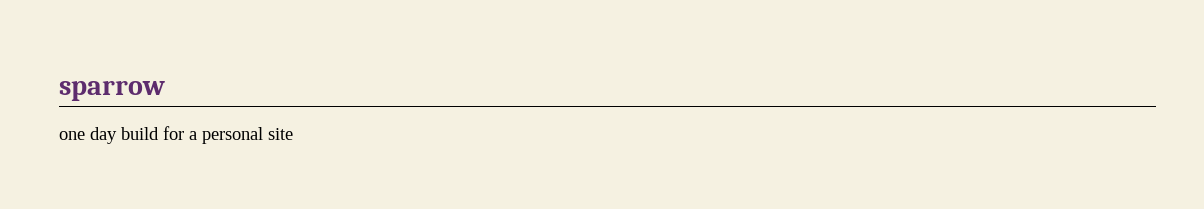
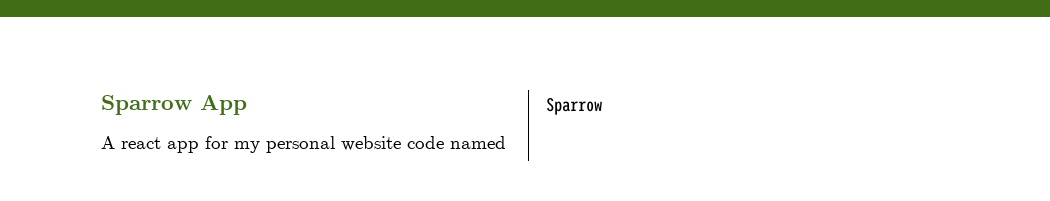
[59,80,165,101] [59,126,293,144] sparrow // one day build for a personal site -> [101,95,247,115] [101,136,506,153] [546,97,602,115] Sparrow App // A react app for my personal website code named Sparrow

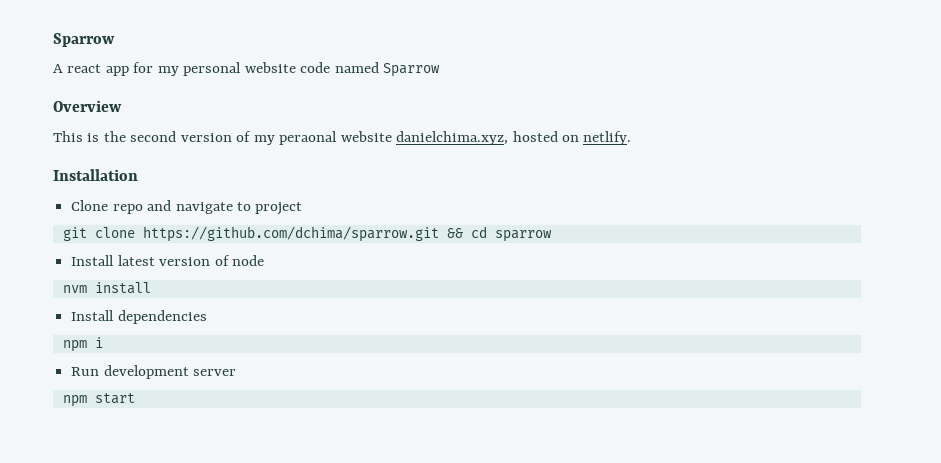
[101,95,247,115] Sparrow App -> [53,33,115,47] Sparrow
(602, 106) none -> [53,100,122,112] [53,131,632,145] [53,169,138,181] [71,200,303,215] [62,226,552,242] [71,255,264,266] [62,282,151,294] [71,310,207,324] [62,337,103,352] [71,365,237,379] [62,393,135,407] // Overview // This is the second version of my peraonal website danielchima.xyz, hosted on netlify. // Installation // Clone repo and navigate to project // git clone https://github.com/dchima/sparrow.git && cd sparrow // Install latest version of node // nvm install // Install dependencies // npm i // Run development server // npm start

